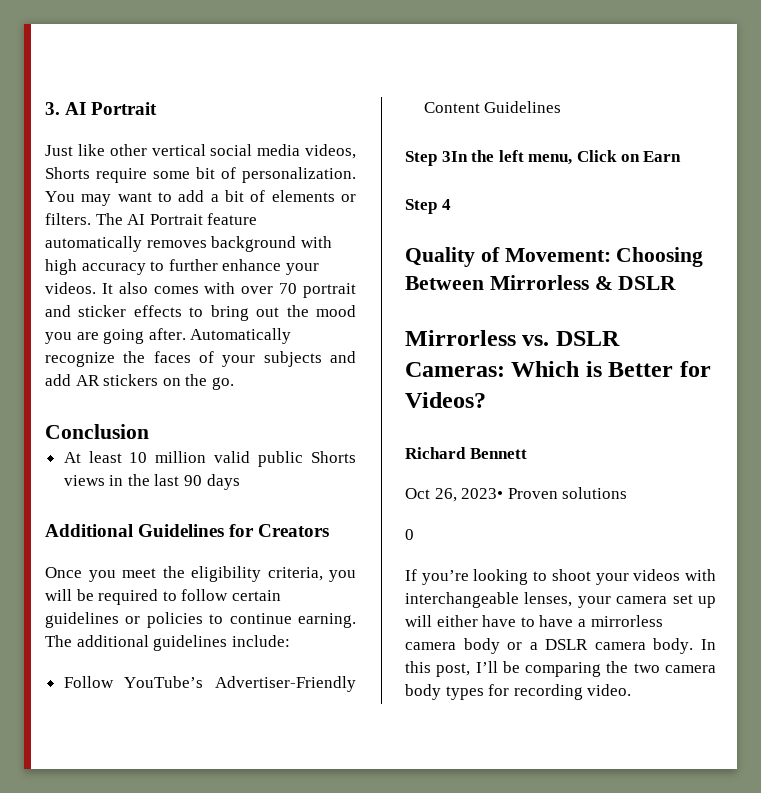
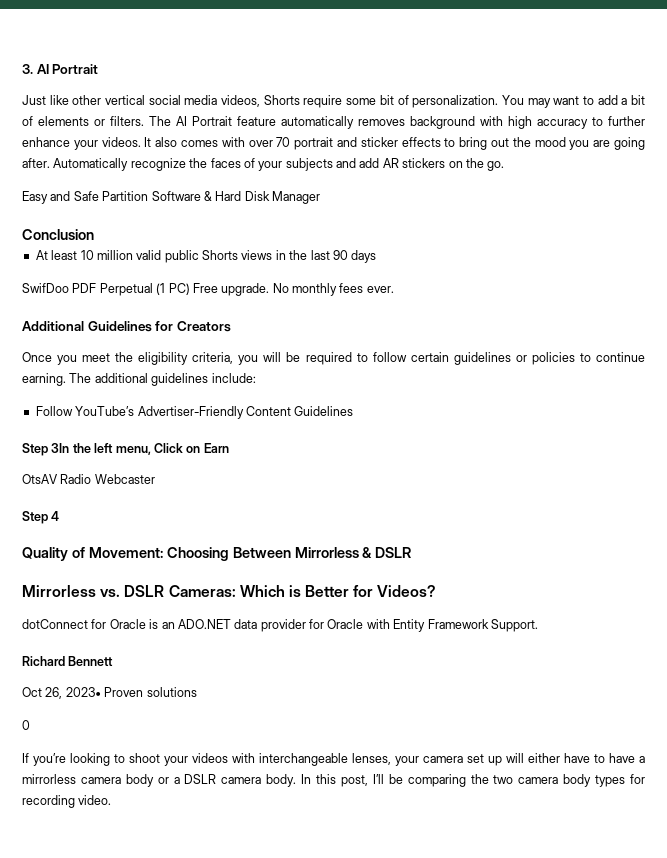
(234, 383) none -> [22,191,320,204] // Easy and Safe Partition Software & Hard Disk Manager
(240, 482) none -> [22,283,394,296] // SwifDoo PDF Perpetual (1 PC) Free upgrade. No monthly fees ever.
(682, 156) none -> [22,474,155,484] // OtsAV Radio Webcaster
(486, 400) none -> [22,619,538,632] // dotConnect for Oracle is an ADO.NET data provider for Oracle with Entity Framework Support.

